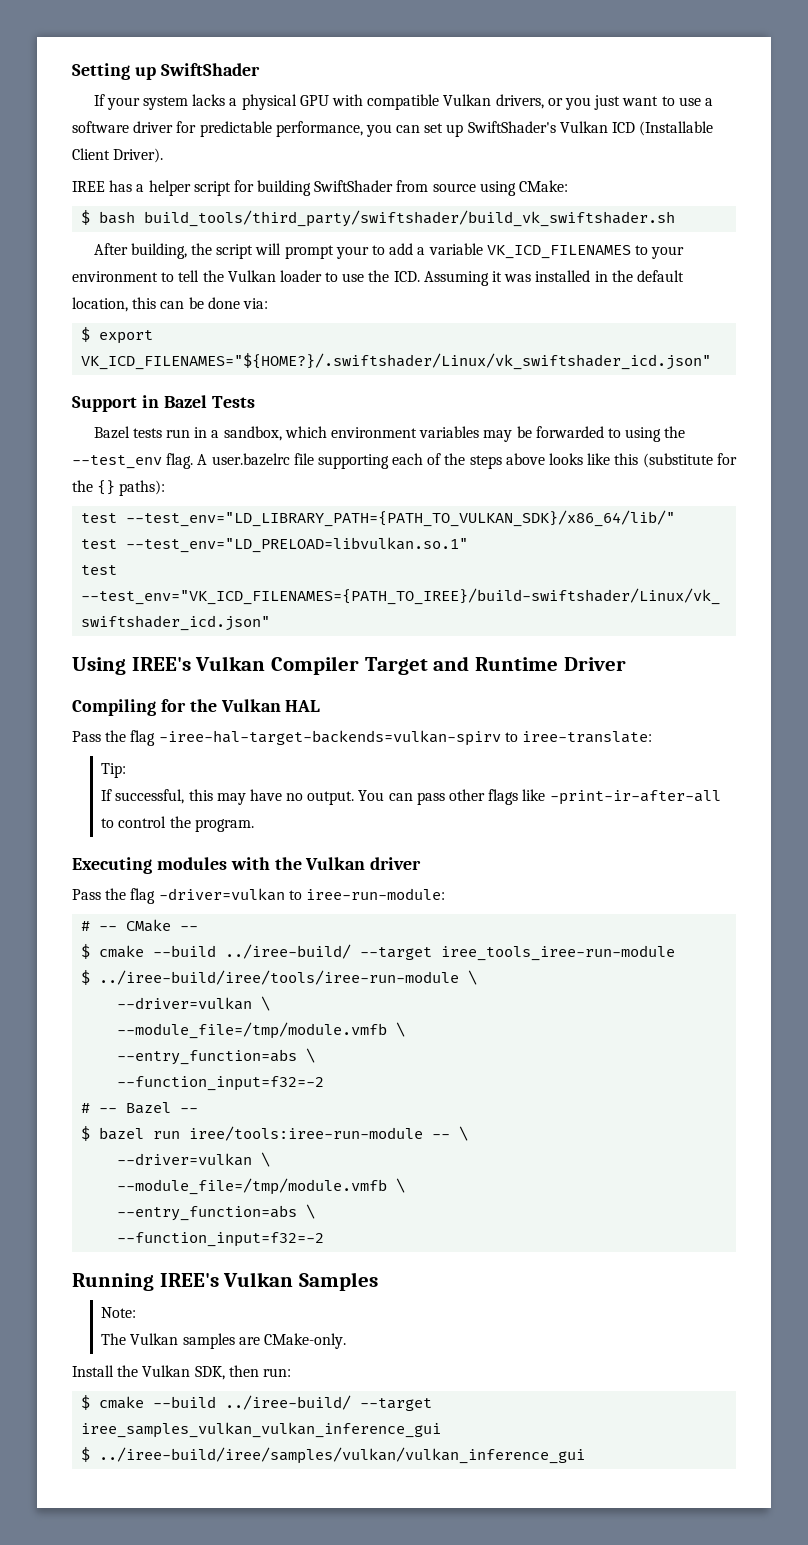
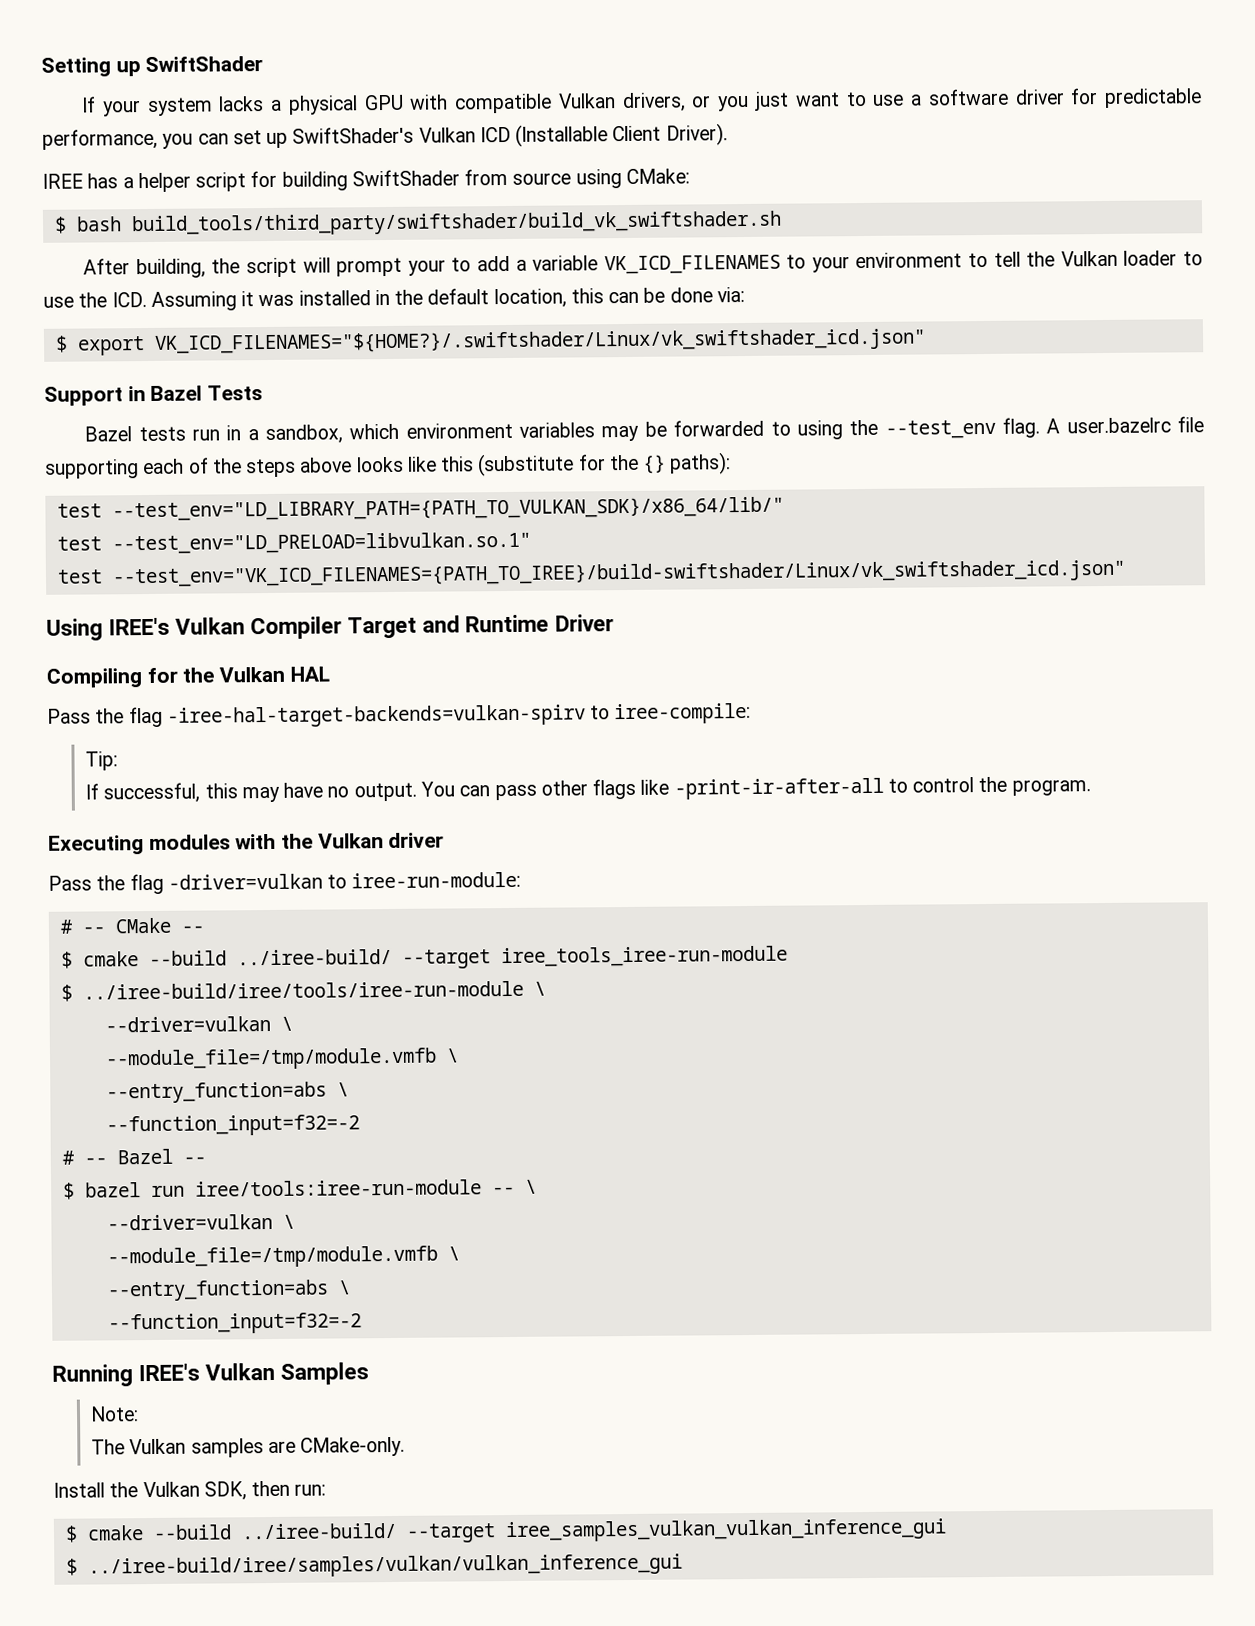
[521,731,652,743] iree-translate: -> [614,702,752,725] iree-compile:

